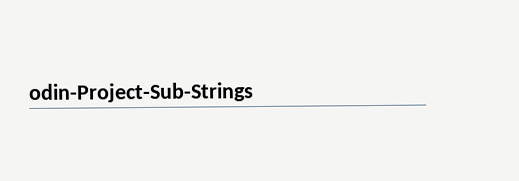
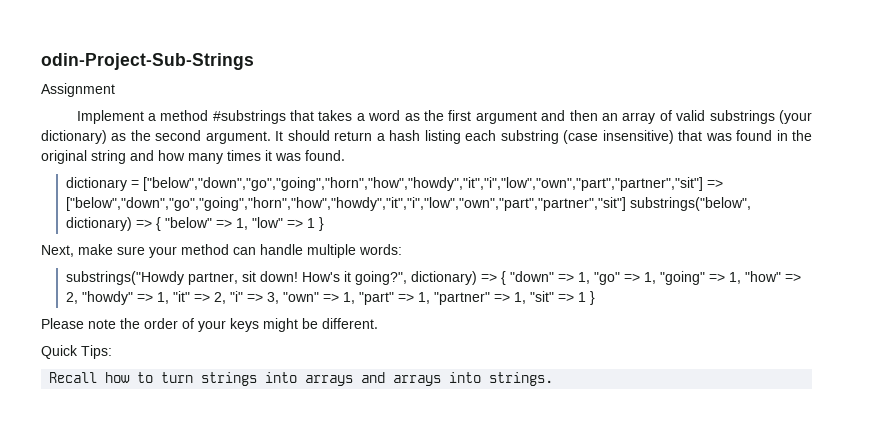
(254, 93) none -> [41,83,115,97] [76,110,812,124] [41,130,813,144] [41,150,345,164] [65,177,723,191] [65,197,751,211] [65,217,324,231] [41,244,402,258] [65,271,801,285] [65,291,595,305] [41,318,378,332] [41,345,112,359] [49,372,554,386] // Assignment // Implement a method #substrings that takes a word as the first argument and then an array of valid substrings (your dictionary) as the second argument. It should return a hash listing each substring (case insensitive) that was found in the original string and how many times it was found. // dictionary = ["below","down","go","going","horn","how","howdy","it","i","low","own","part","partner","sit"] => ["below","down","go","going","horn","how","howdy","it","i","low","own","part","partner","sit"] substrings("below", dictionary) => { "below" => 1, "low" => 1 } // Next, make sure your method can handle multiple words: // substrings("Howdy partner, sit down! How's it going?", dictionary) => { "down" => 1, "go" => 1, "going" => 1, "how" => 2, "howdy" => 1, "it" => 2, "i" => 3, "own" => 1, "part" => 1, "partner" => 1, "sit" => 1 } // Please note the order of your keys might be different. // Quick Tips: // Recall how to turn strings into arrays and arrays into strings.

